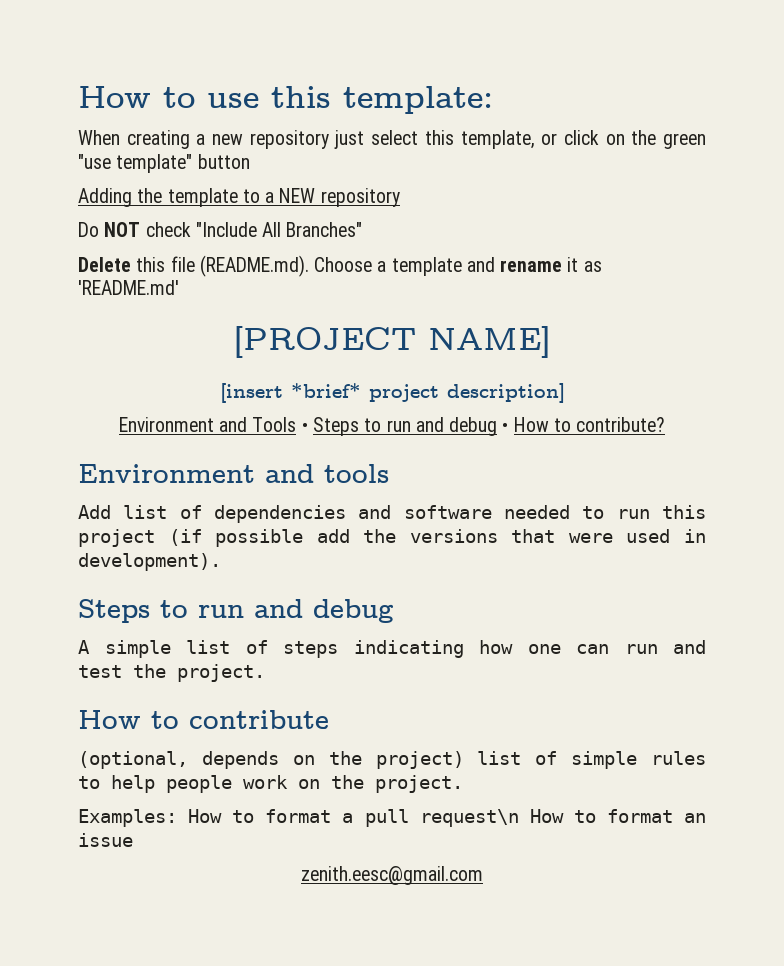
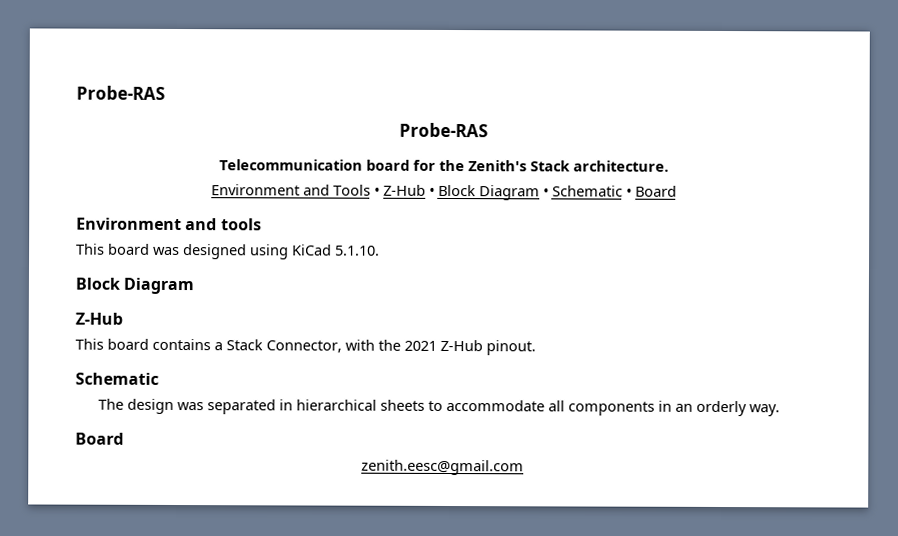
[78,86,493,114] [78,130,707,149] [78,154,250,173] [78,188,400,207] [78,222,363,237] [78,255,602,277] [78,280,179,295] [233,326,551,358] [219,383,565,403] [118,417,666,436] [78,464,389,483] [78,505,706,523] [78,529,706,547] [78,553,221,571] [78,599,394,623] [78,640,706,658] [78,664,265,682] [78,710,329,729] [78,751,706,769] [78,775,463,793] [78,809,707,827] [78,833,133,847] How to use this template: // When creating a new repository just select this template, or click on the green "use template" button // Adding the template to a NEW repository // Do NOT check "Include All Branches" // Delete this file (README.md). Choose a template and rename it as 'README.md' // [PROJECT NAME] // [insert *brief* project description] // Environment and Tools • Steps to run and debug • How to contribute? // Environment and tools // Add list of dependencies and software needed to run this project (if possible add the versions that were used in development). // Steps to run and debug // A simple list of steps indicating how one can run and test the project. // How to contribute // (optional, depends on the project) list of simple rules to help people work on the project. // Examples: How to format a pull request\n How to format an issue -> [76,85,165,100] [399,122,488,138] [218,159,669,172] [210,184,677,201] [76,217,262,231] [76,243,380,260] [75,277,195,295] [75,312,123,325] [75,338,536,356] [75,372,159,385] [98,398,781,417] [75,432,124,445] Probe-RAS // Probe-RAS // Telecommunication board for the Zenith's Stack architecture. // Environment and Tools • Z-Hub • Block Diagram • Schematic • Board // Environment and tools // This board was designed using KiCad 5.1.10. // Block Diagram // Z-Hub // This board contains a Stack Connector, with the 2021 Z-Hub pinout. // Schematic // The design was separated in hierarchical sheets to accommodate all components in an orderly way. // Board

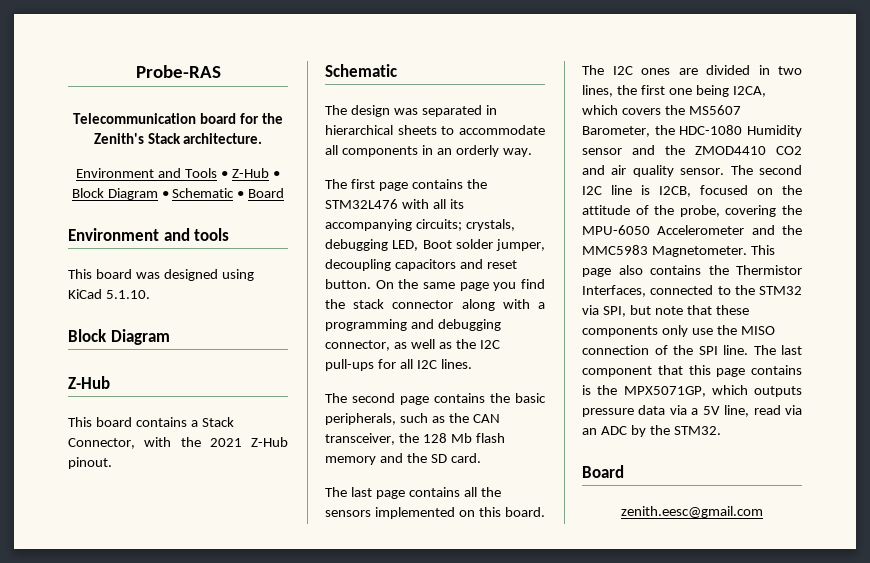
[76,85,165,100] [399,122,488,138] Probe-RAS // Probe-RAS -> [135,65,221,78] Probe-RAS
(781, 410) none -> [325,179,487,191] [325,199,464,209] [325,219,515,231] [325,239,545,251] [325,259,517,271] [325,279,545,291] [325,299,545,311] [325,319,501,331] [325,339,500,351] [325,359,472,371] [325,393,546,405] [325,413,500,425] [325,433,505,445] [325,453,481,465] [325,487,501,499] [325,507,545,519] [582,65,802,75] [582,85,766,97] [582,105,741,115] [582,125,802,137] [582,145,802,155] [582,165,802,177] [582,185,802,197] [582,205,802,217] [582,225,802,235] [582,245,775,257] [582,265,802,277] [582,285,802,297] [582,305,749,317] [582,325,775,337] [582,345,802,355] [582,365,802,377] [582,385,802,397] [582,405,802,417] [582,425,721,437] // The first page contains the STM32L476 with all its accompanying circuits; crystals, debugging LED, Boot solder jumper, decoupling capacitors and reset button. On the same page you find the stack connector along with a programming and debugging connector, as well as the I2C pull-ups for all I2C lines. // The second page contains the basic peripherals, such as the CAN transceiver, the 128 Mb flash memory and the SD card. // The last page contains all the sensors implemented on this board. The I2C ones are divided in two lines, the first one being I2CA, which covers the MS5607 Barometer, the HDC-1080 Humidity sensor and the ZMOD4410 CO2 and air quality sensor. The second I2C line is I2CB, focused on the attitude of the probe, covering the MPU-6050 Accelerometer and the MMC5983 Magnetometer. This page also contains the Thermistor Interfaces, connected to the STM32 via SPI, but note that these components only use the MISO connection of the SPI line. The last component that this page contains is the MPX5071GP, which outputs pressure data via a 5V line, read via an ADC by the STM32.

